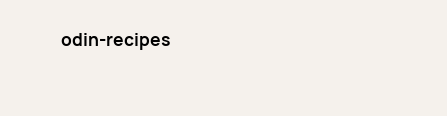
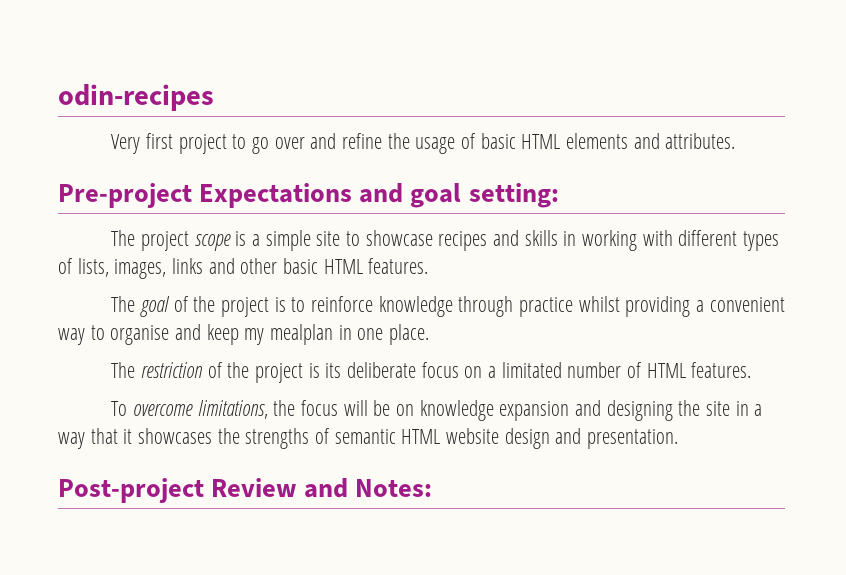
(170, 41) none -> [111,133,736,154] [58,183,559,208] [111,230,780,251] [58,258,429,279] [111,296,785,317] [58,324,430,345] [111,362,752,383] [111,400,763,421] [58,428,679,449] [58,478,433,503] // Very first project to go over and refine the usage of basic HTML elements and attributes. // Pre-project Expectations and goal setting: // The project scope is a simple site to showcase recipes and skills in working with different types of lists, images, links and other basic HTML features. // The goal of the project is to reinforce knowledge through practice whilst providing a convenient way to organise and keep my mealplan in one place. // The restriction of the project is its deliberate focus on a limitated number of HTML features. // To overcome limitations, the focus will be on knowledge expansion and designing the site in a way that it showcases the strengths of semantic HTML website design and presentation. // Post-project Review and Notes:

